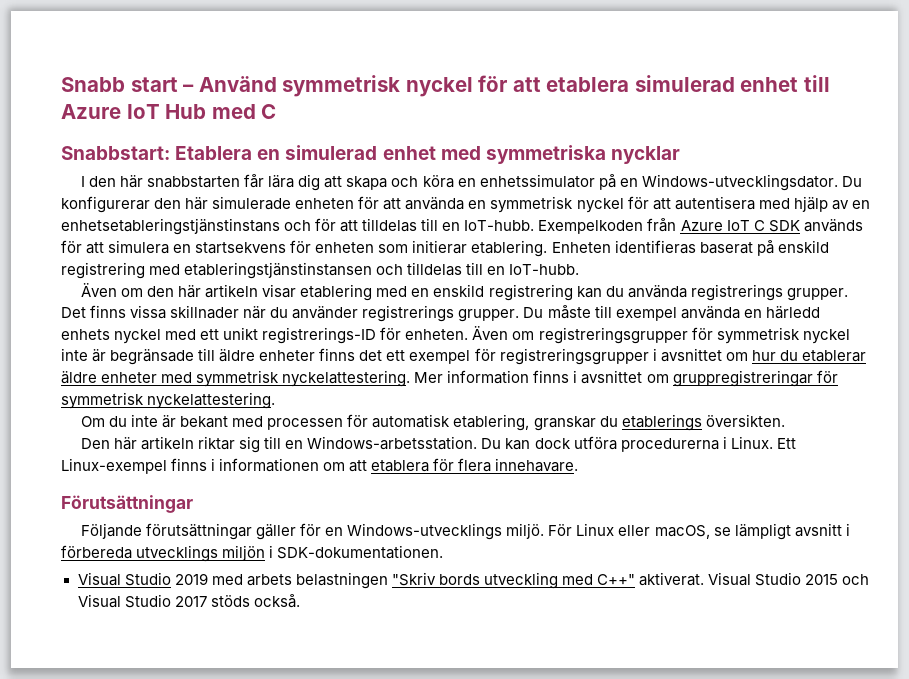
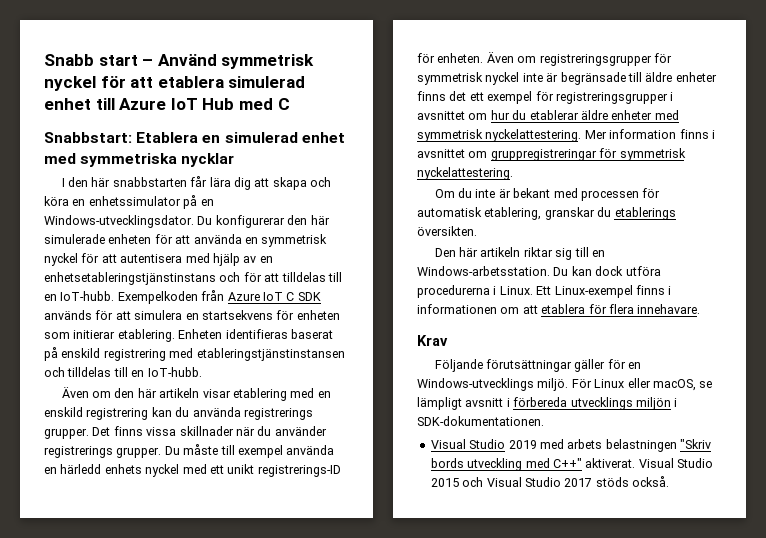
[61,495,193,513] Förutsättningar -> [417,335,448,346] Krav

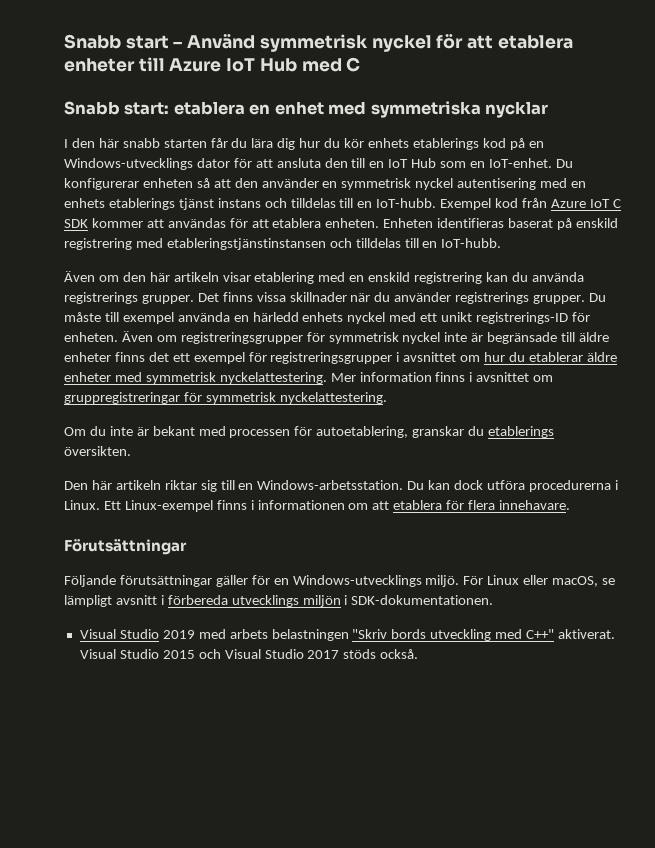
[228,76,306,88] [44,98,91,110] simulerad enhet -> [64,58,135,72] enheter
[44,132,298,143] Snabbstart: Etablera en simulerad -> [64,101,271,115] Snabb start: etablera en
[112,176,331,190] [44,195,214,209] [44,215,330,228] [44,234,328,247] [44,253,273,266] [44,272,342,285] [44,291,198,304] snabbstarten får lära dig att skapa och köra en enhetssimulator på en Windows-utvecklingsdator. Du konfigurerar den här simulerade enheten för att använda en symmetrisk nyckel för att autentisera med hjälp av en enhetsetableringstjänstinstans och för att tilldelas till en IoT-hubb. Exempelkoden -> [122,138,544,150] [64,158,573,170] [64,178,587,190] [64,198,519,210] snabb starten får du lära dig hur du kör enhets etablerings kod på en Windows-utvecklings dator för att ansluta den till en IoT Hub som en IoT-enhet. Du konfigurerar enheten så att den använder en symmetrisk nyckel autentisering med en enhets etablerings tjänst instans och tilldelas till en IoT-hubb. Exempel kod
[44,310,340,320] [44,329,175,342] används för att simulera en startsekvens för enheten som initierar etablering. -> [91,218,380,228] kommer att användas för att etablera enheten.
[417,207,542,220] automatisk etablering, -> [316,426,409,438] autoetablering,
[417,335,448,346] Krav -> [64,539,187,555] Förutsättningar

